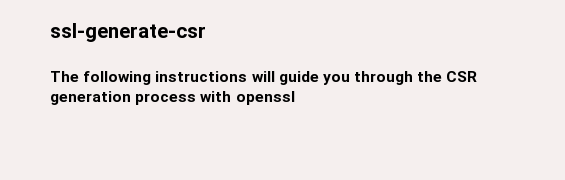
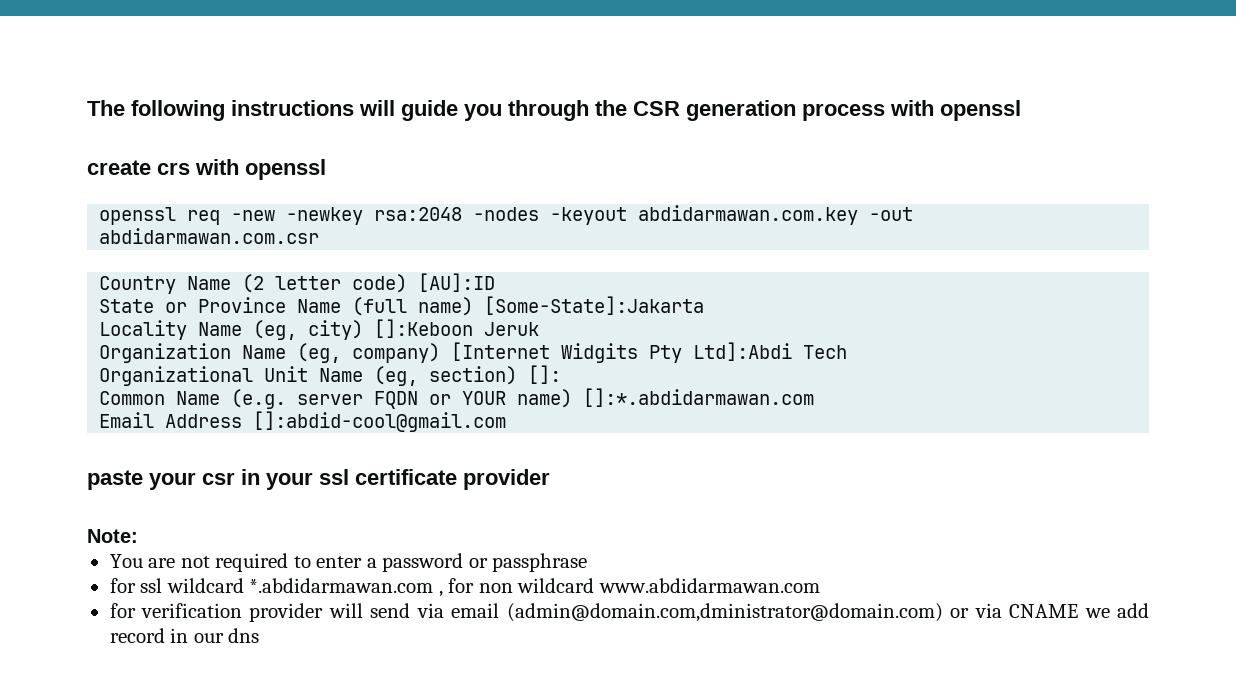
[50,23,206,42] ssl-generate-csr // -> (87, 108) none
(295, 98) none -> [87,159,326,180] [99,205,914,225] [99,228,320,244] [99,273,496,294] [99,296,705,316] [99,319,540,340] [99,342,848,363] [99,365,562,386] [99,388,815,409] [99,411,507,432] [87,469,550,490] [87,529,138,543] [109,553,588,572] [109,578,820,597] [109,603,1149,622] [109,628,260,643] // create crs with openssl // openssl req -new -newkey rsa:2048 -nodes -keyout abdidarmawan.com.key -out abdidarmawan.com.csr // Country Name (2 letter code) [AU]:ID // State or Province Name (full name) [Some-State]:Jakarta // Locality Name (eg, city) []:Keboon Jeruk // Organization Name (eg, company) [Internet Widgits Pty Ltd]:Abdi Tech // Organizational Unit Name (eg, section) []: // Common Name (e.g. server FQDN or YOUR name) []:*.abdidarmawan.com // Email Address []:abdid-cool@gmail.com // paste your csr in your ssl certificate provider // Note: // You are not required to enter a password or passphrase // for ssl wildcard *.abdidarmawan.com , for non wildcard www.abdidarmawan.com // for verification provider will send via email (admin@domain.com,dministrator@domain.com) or via CNAME we add record in our dns

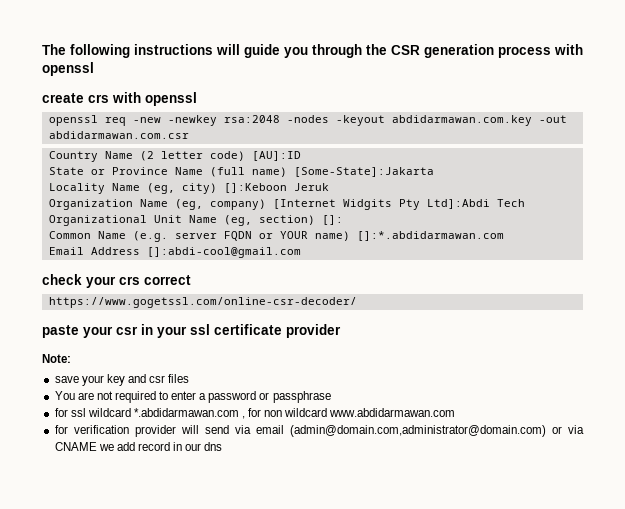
[253,411,507,432] []:abdid-cool@gmail.com -> [146,247,301,258] [42,274,191,288] [48,297,357,308] []:abdi-cool@gmail.com // check your crs correct // https://www.gogetssl.com/online-csr-decoder/
(138, 536) none -> [54,374,190,386] // save your key and csr files
[506,603,943,622] (admin@domain.com,dministrator@domain.com) -> [289,425,546,437] (admin@domain.com,administrator@domain.com)

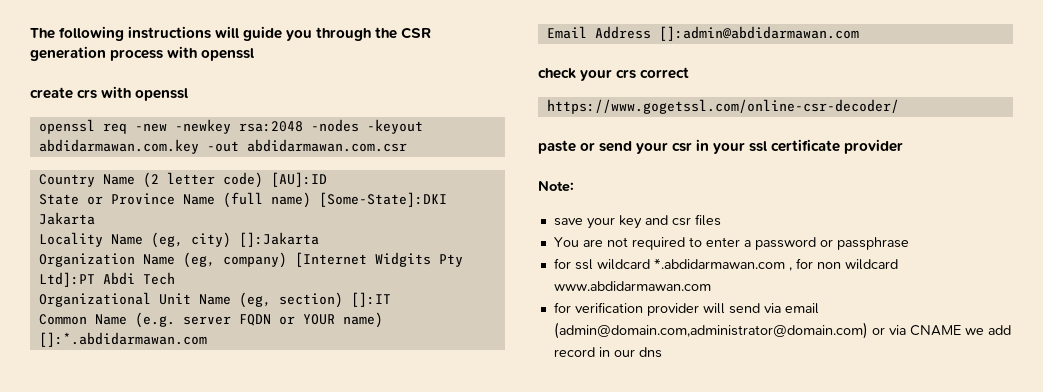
[293,167,434,177] [Some-State]:Jakarta -> [318,192,447,207] [38,212,95,225] [Some-State]:DKI Jakarta
[223,183,329,193] []:Keboon Jeruk -> [238,232,319,247] []:Jakarta
[426,199,490,209] Ltd]:Abdi -> [38,272,135,287] Ltd]:PT Abdi
[321,215,343,225] []: -> [350,292,391,307] []:IT
[146,247,301,258] []:abdi-cool@gmail.com -> [658,26,859,41] []:admin@abdidarmawan.com
(79, 331) none -> [580,141,633,152] or send

